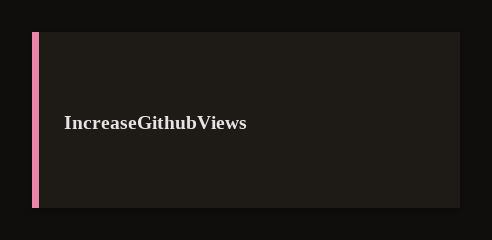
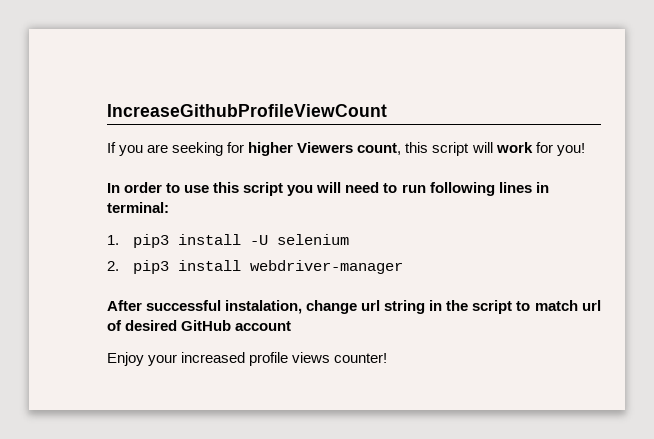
[64,116,247,129] IncreaseGithubViews -> [107,104,387,117] [107,142,585,156] [107,182,549,196] [107,202,169,213] [107,234,349,248] [107,260,403,274] [107,300,601,314] [107,320,292,331] [107,352,388,366] IncreaseGithubProfileViewCount // If you are seeking for higher Viewers count, this script will work for you! // In order to use this script you will need to run following lines in terminal: // 1. pip3 install -U selenium // 2. pip3 install webdriver-manager // After successful instalation, change url string in the script to match url of desired GitHub account // Enjoy your increased profile views counter!

